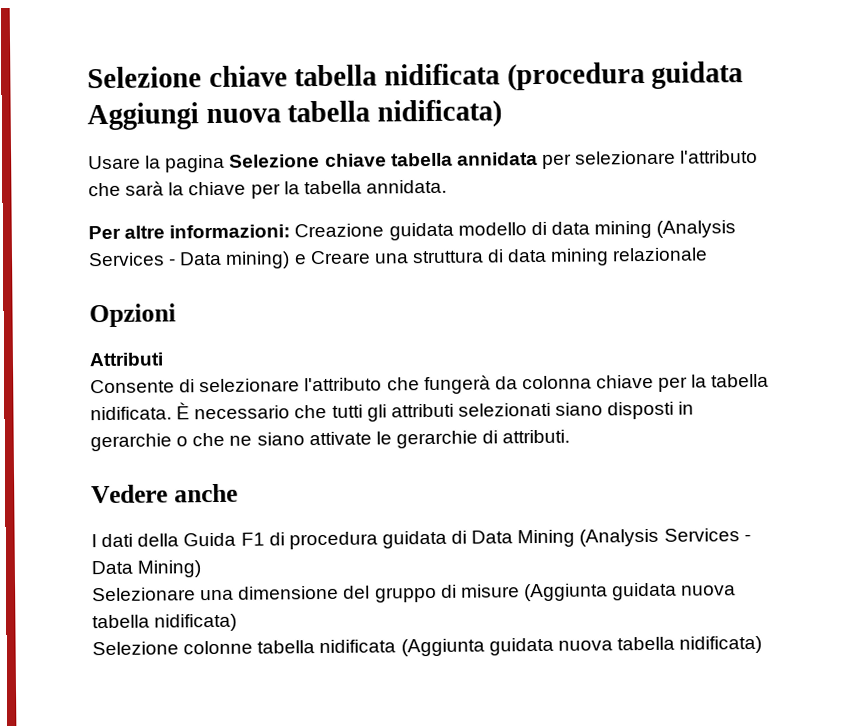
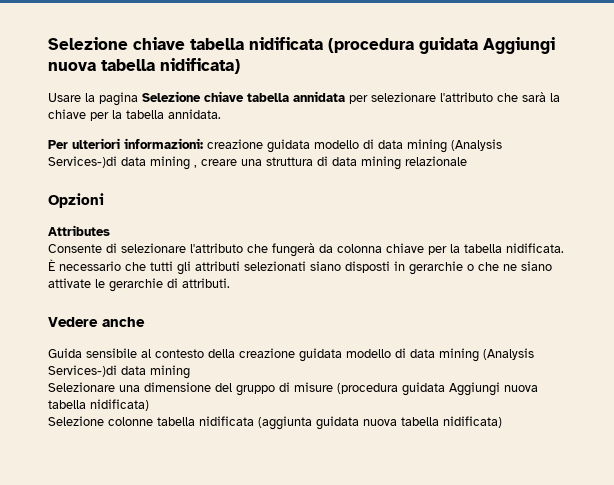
[124,220,737,241] [88,250,371,269] altre informazioni: Creazione guidata modello di data mining (Analysis Services - Data mining) e Creare -> [72,138,502,153] [48,156,237,170] ulteriori informazioni: creazione guidata modello di data mining (Analysis Services-)di data mining , creare
[89,352,164,367] Attributi -> [48,225,110,236] Attributes
[91,528,751,550] [91,560,202,578] I dati della Guida F1 di procedura guidata di Data Mining (Analysis Services - Data Mining) -> [48,348,534,362] [48,365,190,379] Guida sensibile al contesto della creazione guidata modello di data mining (Analysis Services-)di data mining
[523,582,678,602] (Aggiunta guidata -> [337,382,500,396] (procedura guidata Aggiungi
[400,638,485,657] (Aggiunta -> [258,416,312,430] (aggiunta

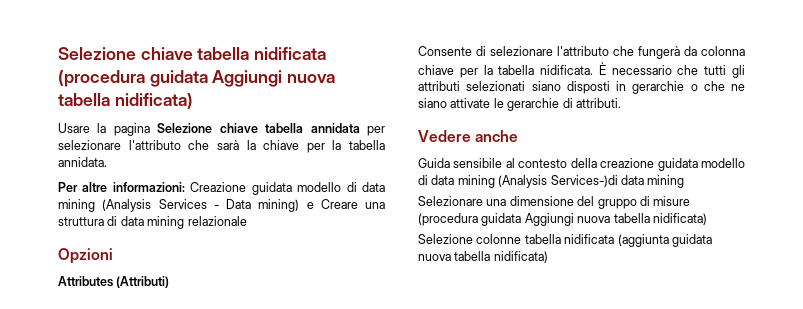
[72,138,502,153] [48,156,237,170] ulteriori informazioni: creazione guidata modello di data mining (Analysis Services-)di data mining , creare -> [82,182,385,195] [58,199,358,212] altre informazioni: Creazione guidata modello di data mining (Analysis Services - Data mining) e Creare
(110, 230) none -> [116,276,170,288] (Attributi)

